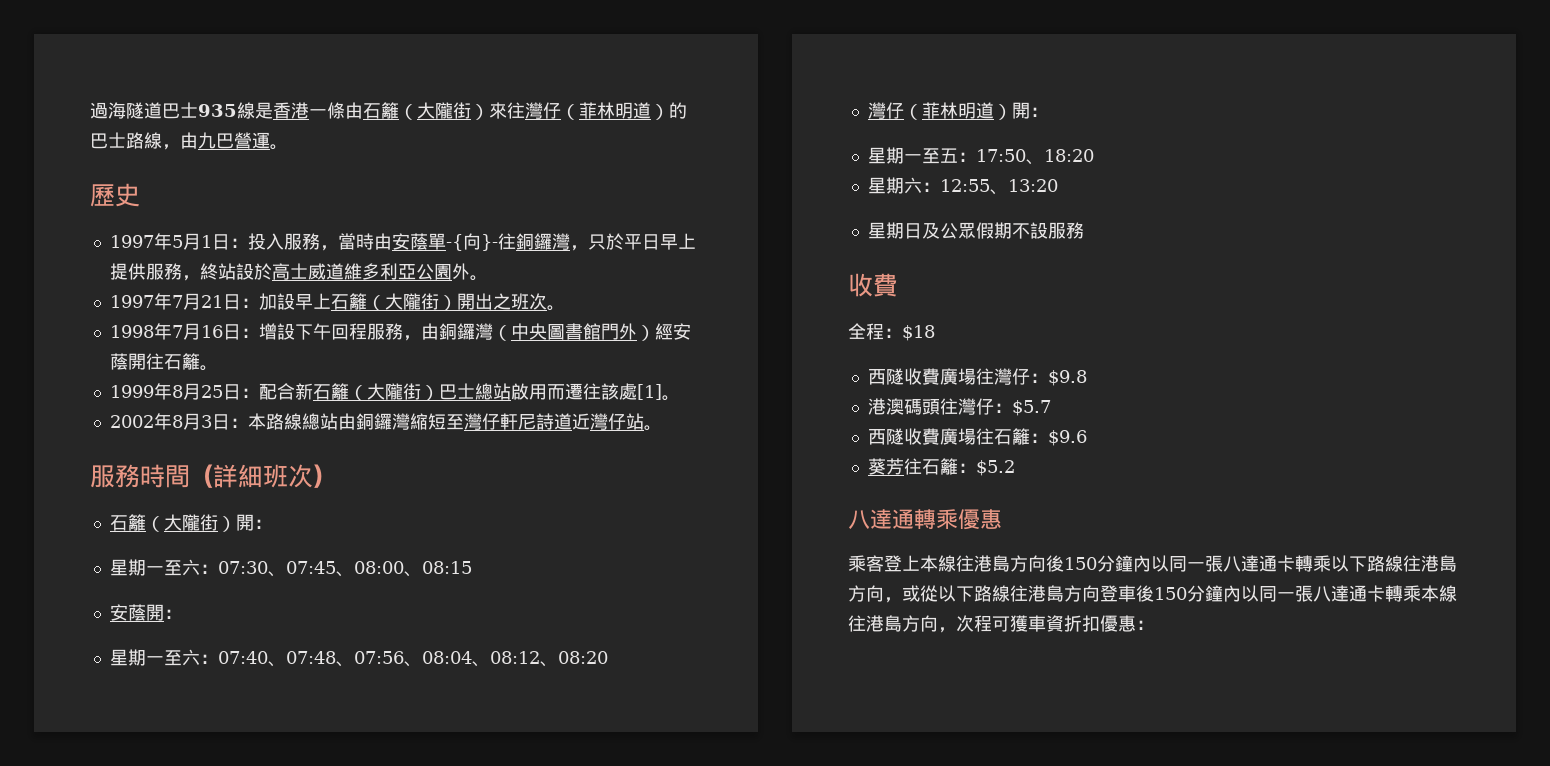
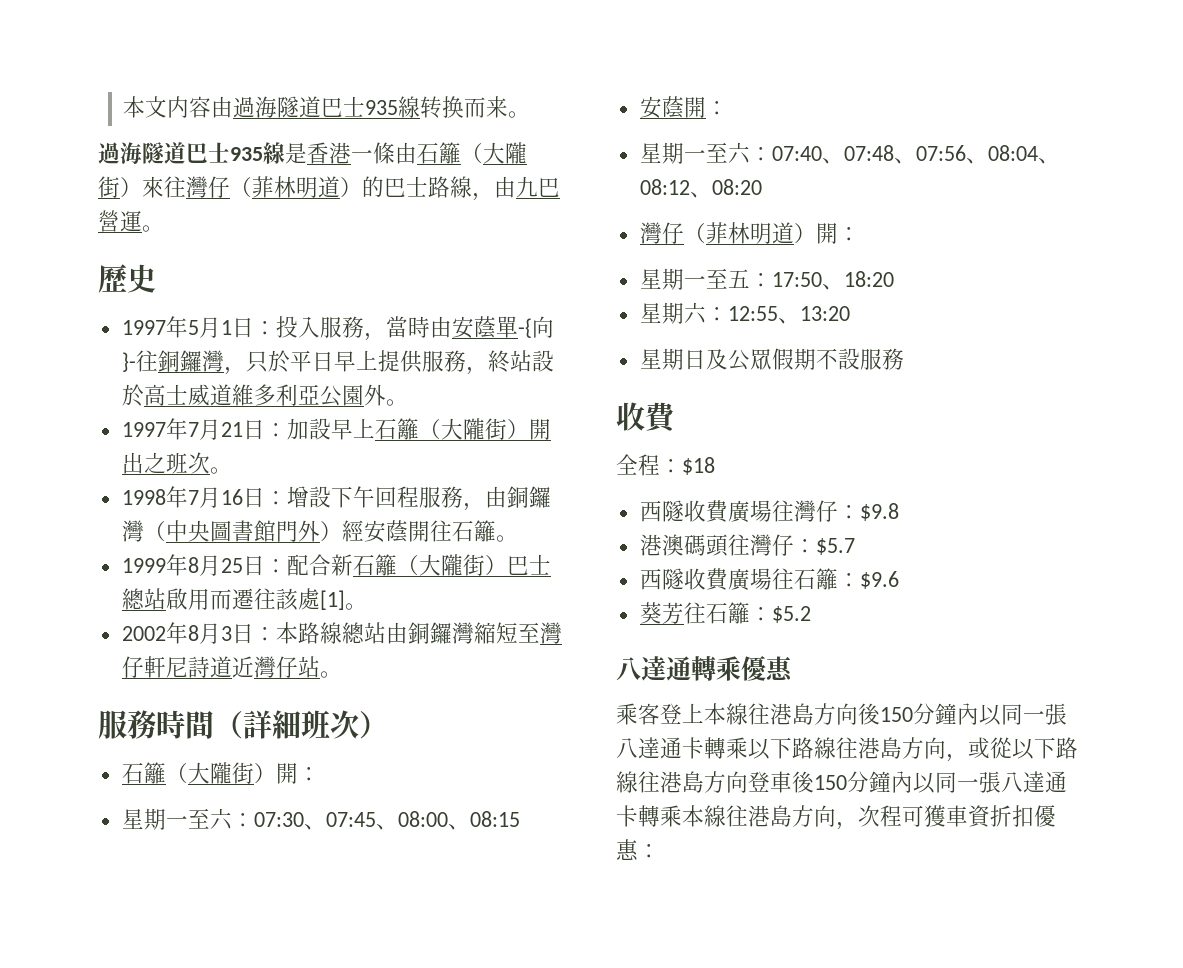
(90, 110) none -> [123,96,531,119] 本文内容由過海隧道巴士935線转换而来。 //

